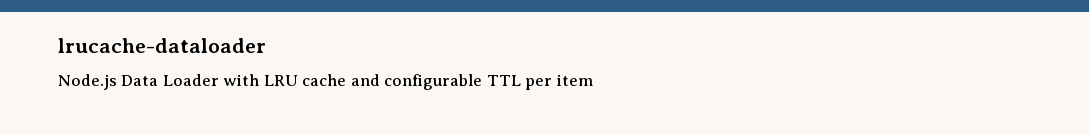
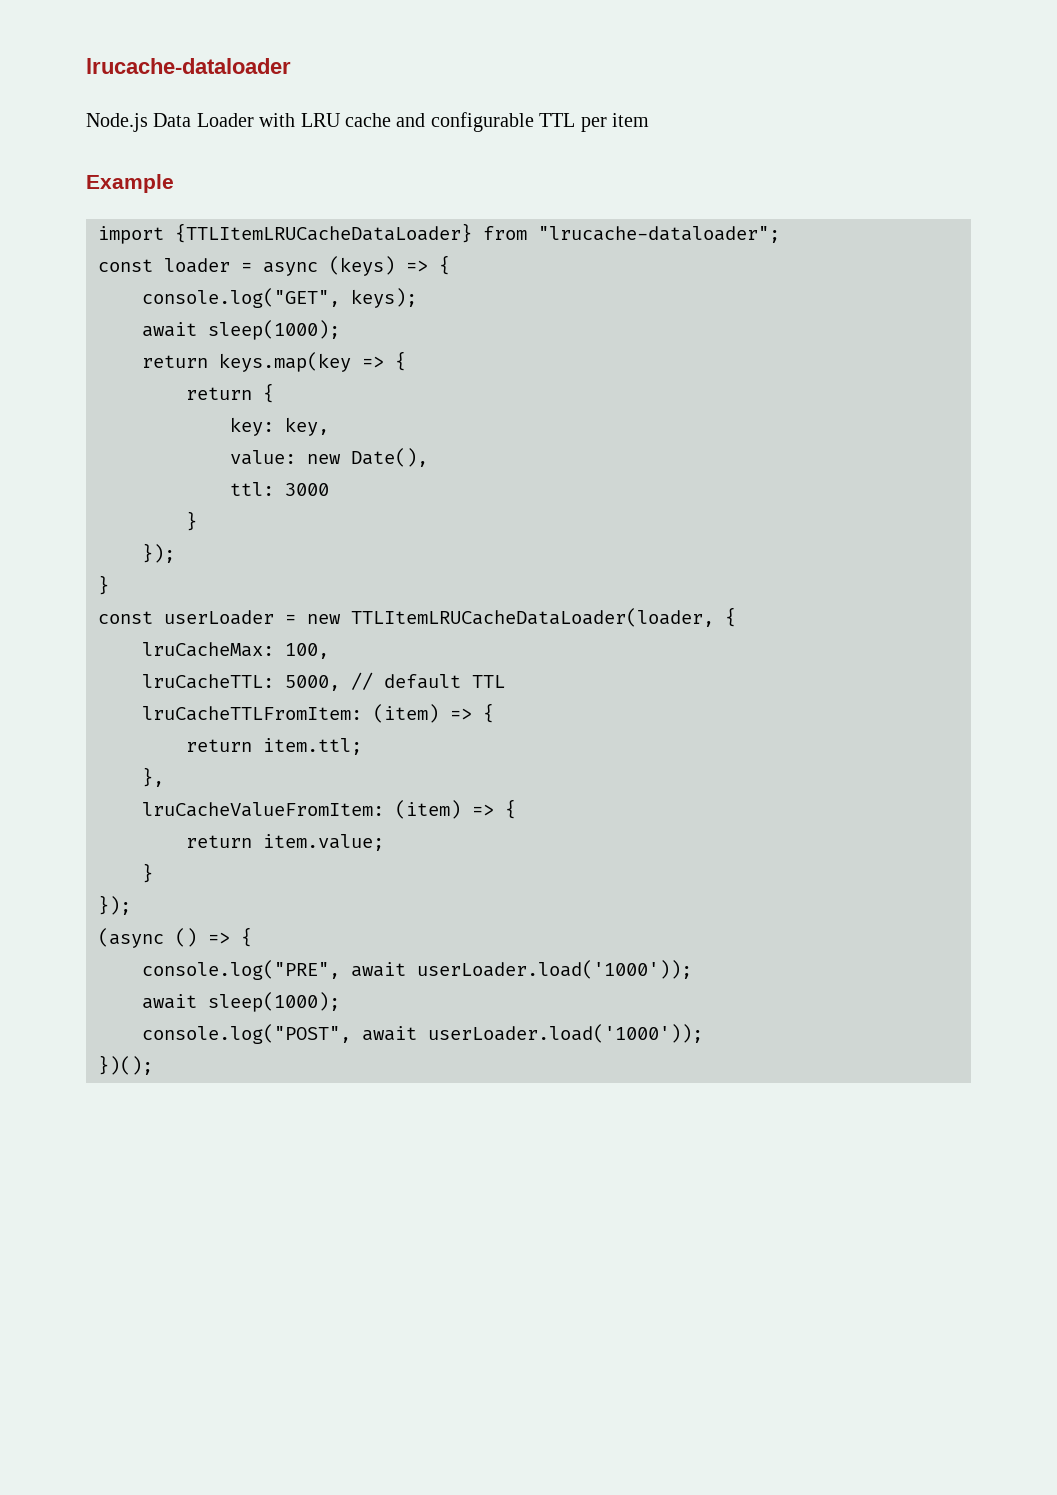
(593, 80) none -> [86,174,174,193] [98,223,780,244] [98,255,450,276] [142,288,417,308] [142,320,340,340] [142,351,406,372] [186,383,274,403] [230,417,329,436] [230,448,428,467] [230,482,329,496] [186,511,197,531] [142,543,175,563] [98,575,109,595] [98,607,736,627] [142,642,329,659] [142,672,505,691] [142,703,494,723] [186,738,362,755] [142,767,164,787] [142,799,516,819] [186,834,384,851] [142,863,153,883] [98,895,131,915] [98,927,252,948] [142,960,692,980] [142,992,340,1012] [142,1024,703,1044] [98,1055,153,1075] // Example // import {TTLItemLRUCacheDataLoader} from "lrucache-dataloader"; // const loader = async (keys) => { // console.log("GET", keys); // await sleep(1000); // return keys.map(key => { // return { // key: key, // value: new Date(), // ttl: 3000 // } // }); // } // const userLoader = new TTLItemLRUCacheDataLoader(loader, { // lruCacheMax: 100, // lruCacheTTL: 5000, // default TTL // lruCacheTTLFromItem: (item) => { // return item.ttl; // }, // lruCacheValueFromItem: (item) => { // return item.value; // } // }); // (async () => { // console.log("PRE", await userLoader.load('1000')); // await sleep(1000); // console.log("POST", await userLoader.load('1000')); // })();

